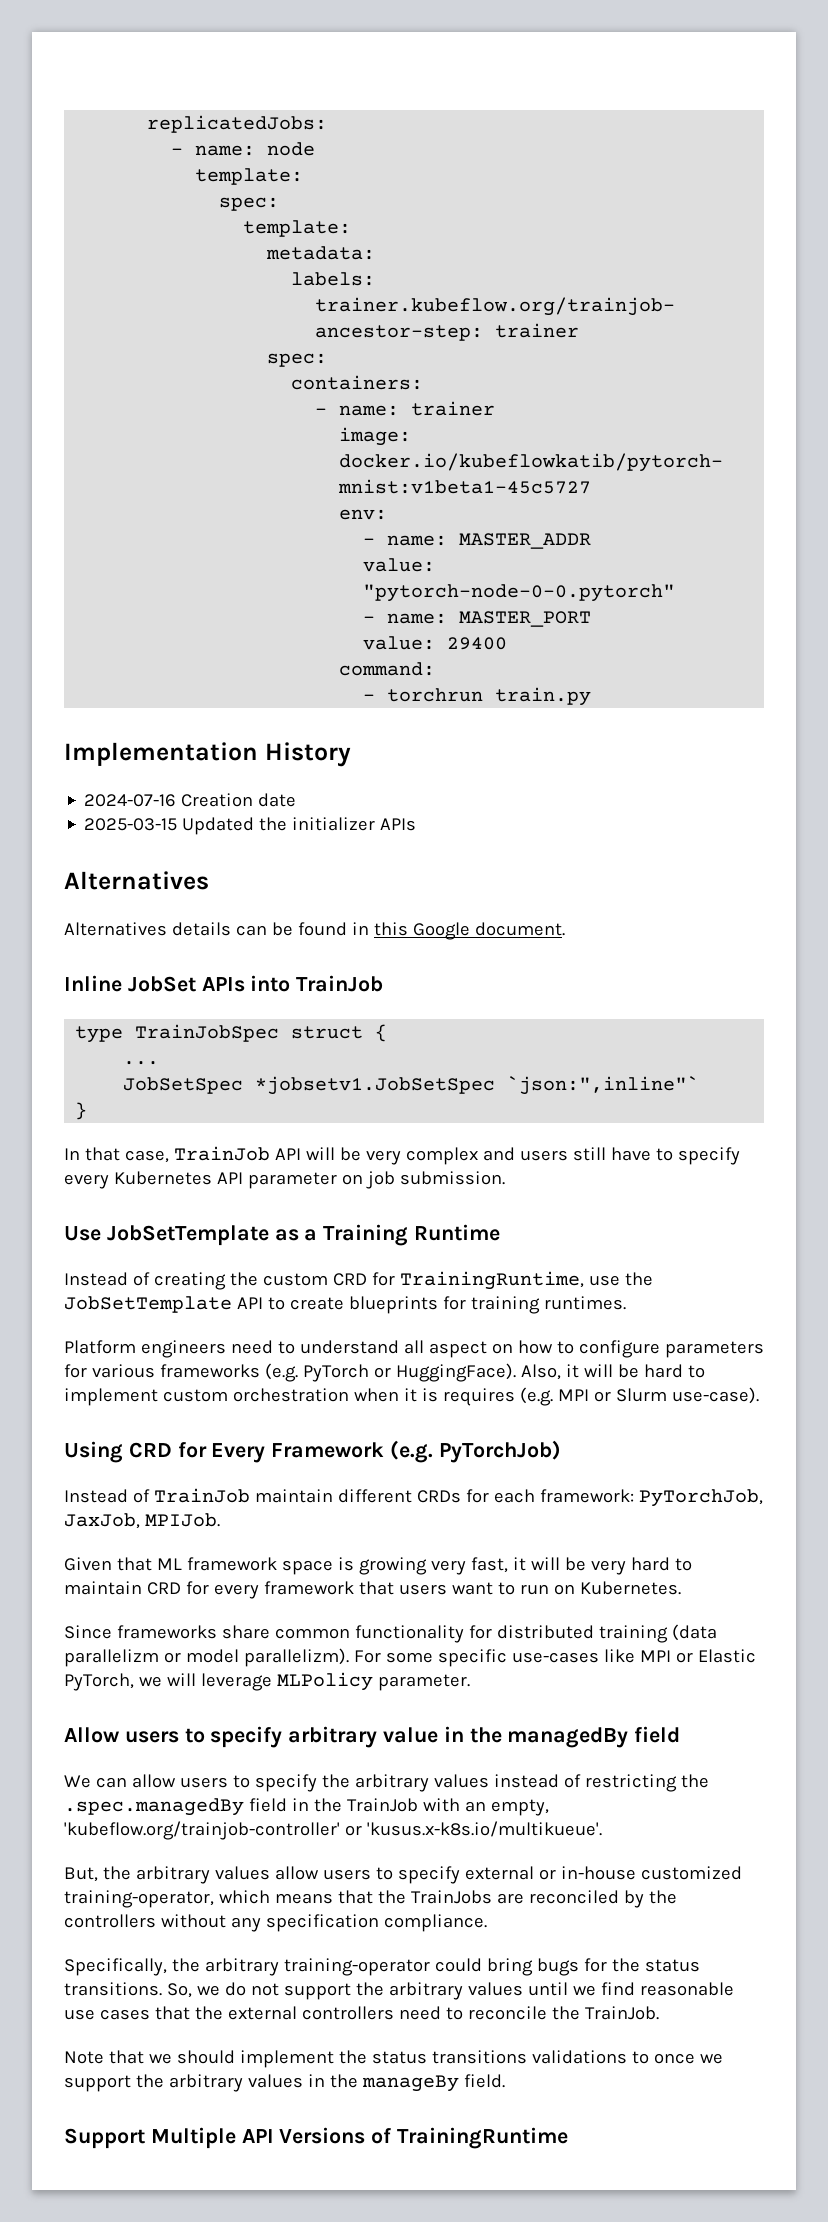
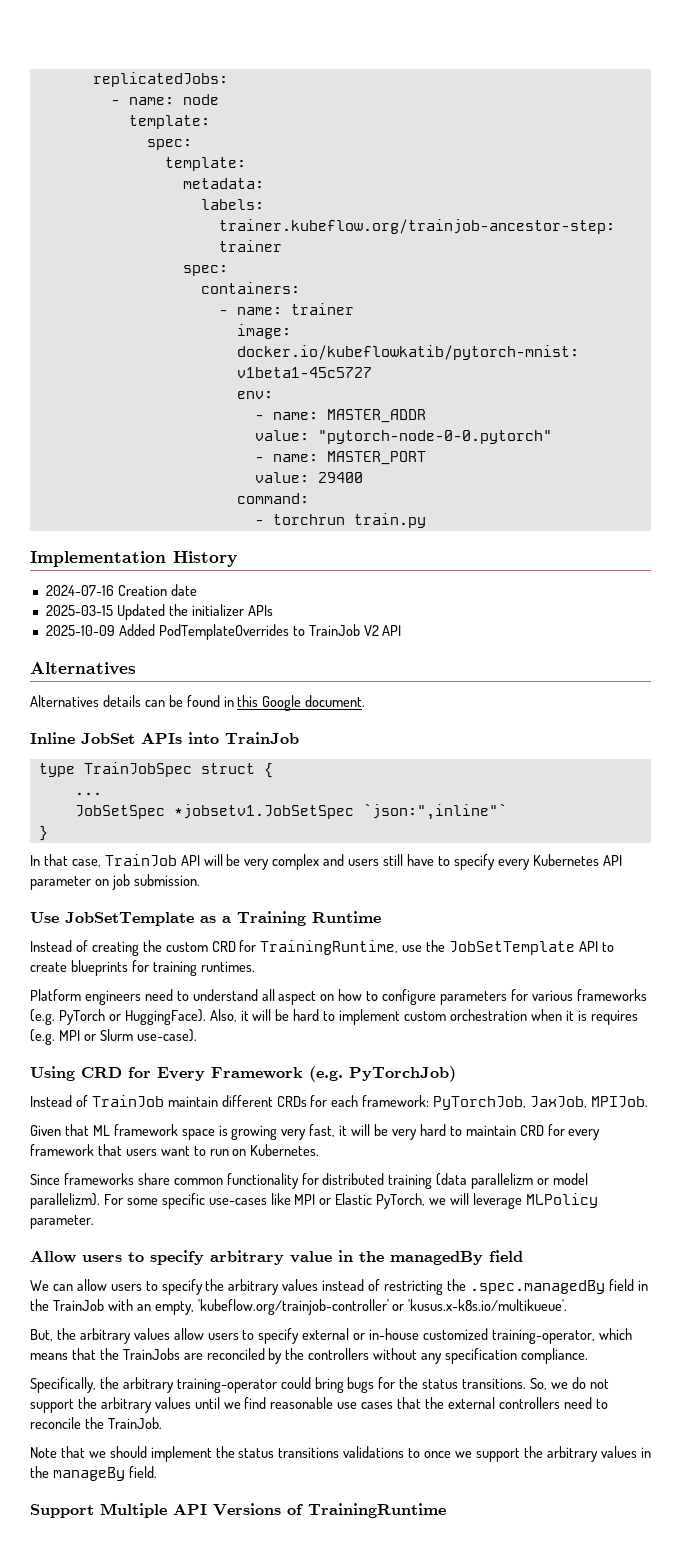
(417, 824) none -> [45,624,402,640] // 2025-10-09 Added PodTemplateOverrides to TrainJob V2 API

